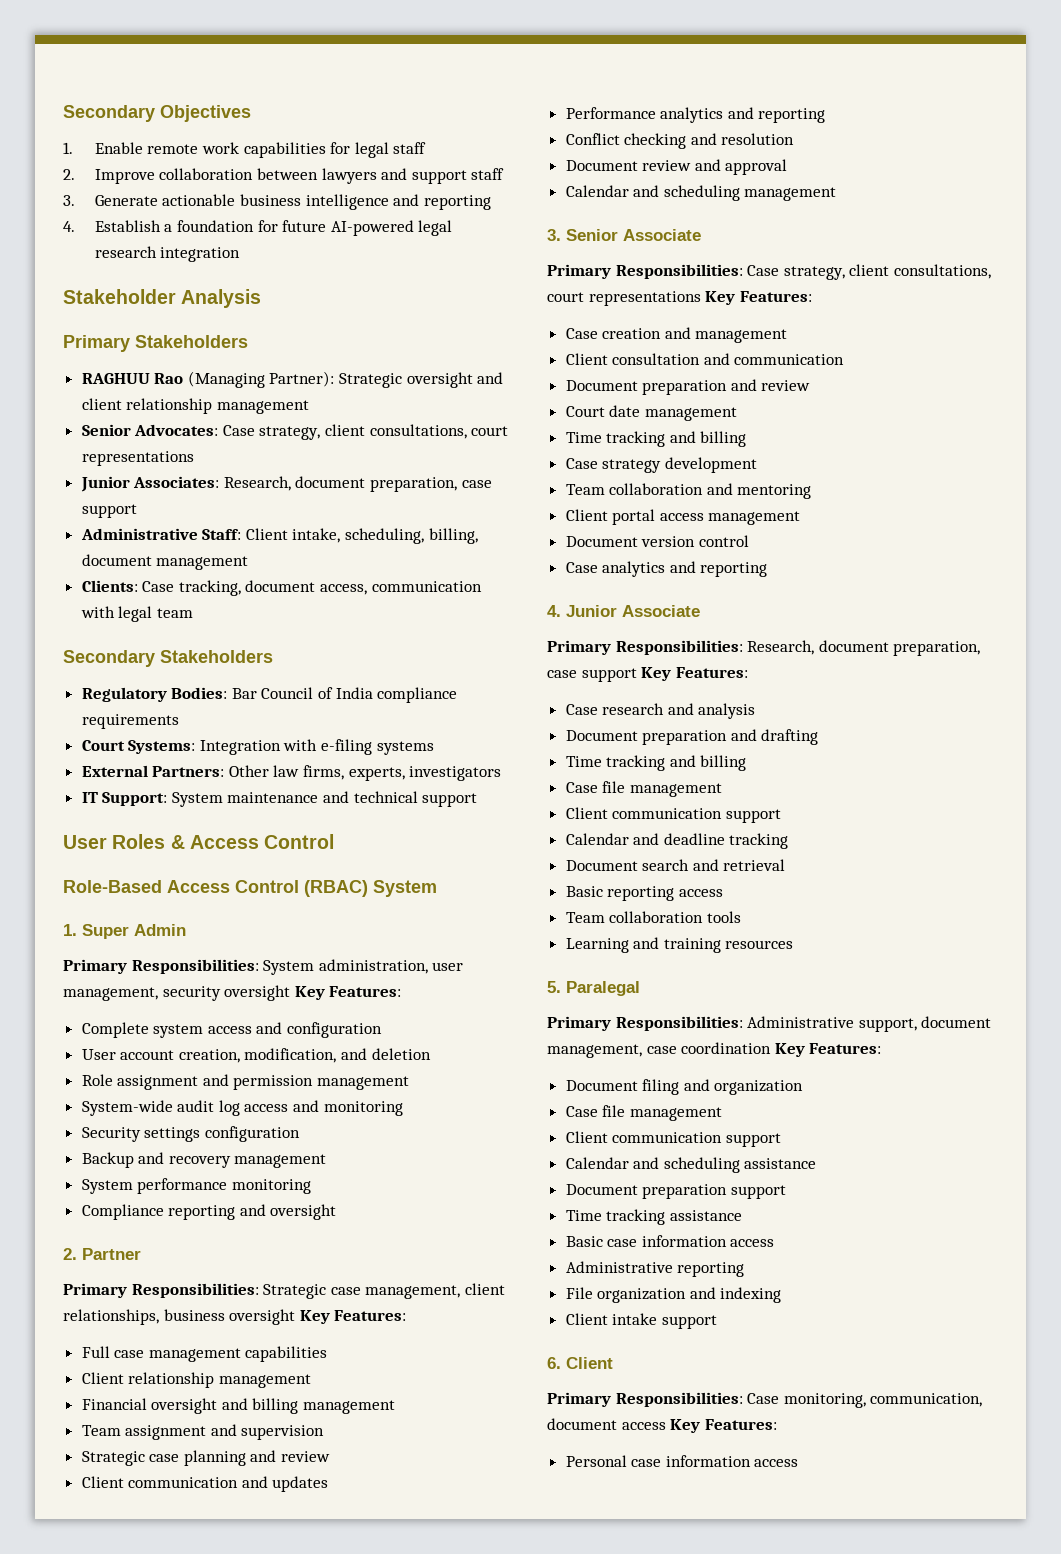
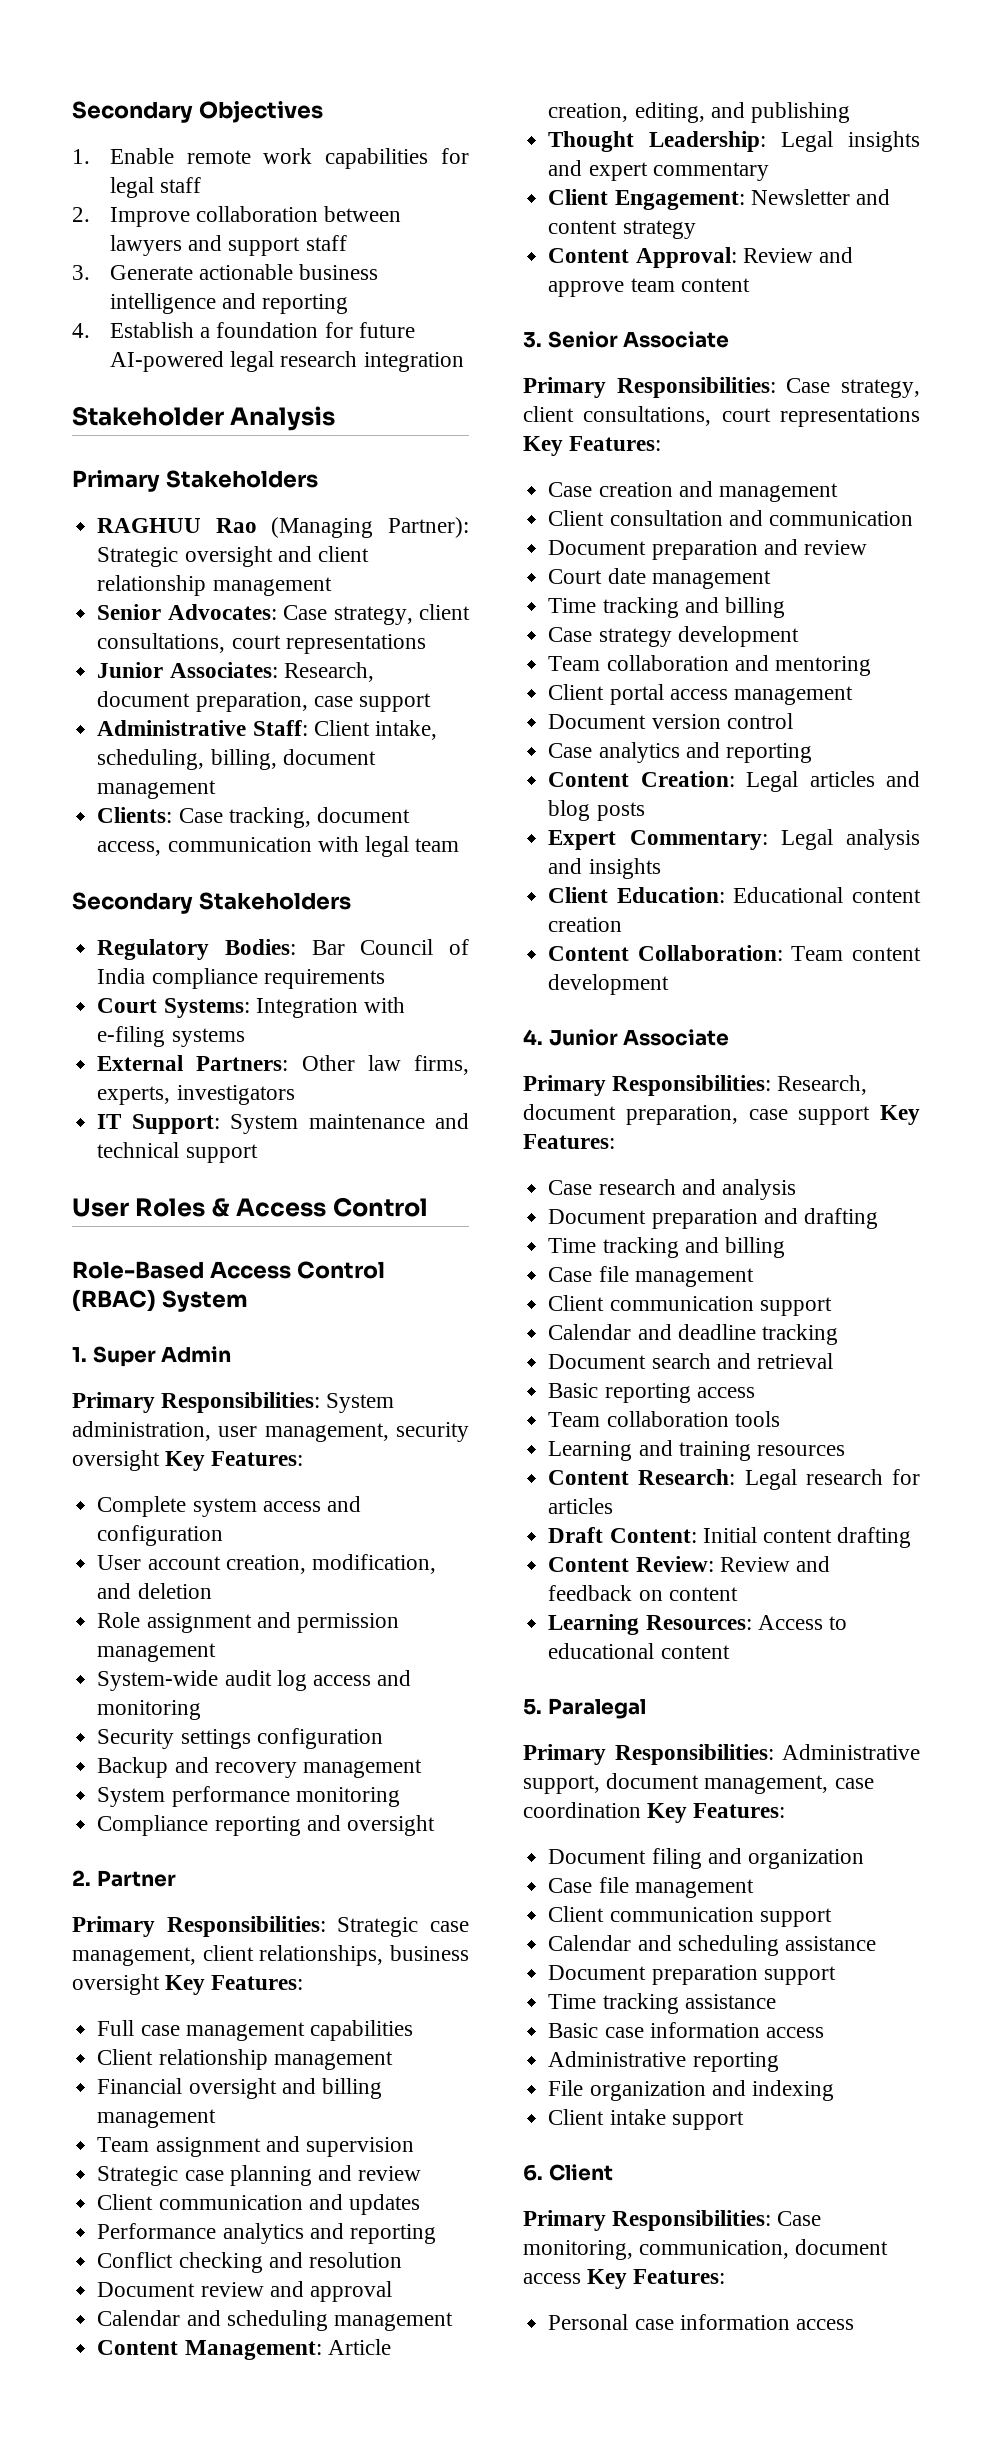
(837, 194) none -> [97,2339,391,2360] [548,102,850,123] [548,131,920,152] [548,160,769,181] [548,189,890,210] [548,220,696,239] [548,247,853,268] [548,278,750,297] // Content Management: Article creation, editing, and publishing // Thought Leadership: Legal insights and expert commentary // Client Engagement: Newsletter and content strategy // Content Approval: Review and approve team content
(768, 569) none -> [548,771,920,792] [548,800,645,821] [548,829,920,850] [548,858,661,879] [548,887,921,903] [548,917,623,932] [548,945,921,961] [548,974,670,995] // Content Creation: Legal articles and blog posts // Expert Commentary: Legal analysis and insights // Client Education: Educational content creation // Content Collaboration: Team content development
(794, 944) none -> [548,1469,920,1490] [548,1498,614,1514] [548,1527,912,1548] [548,1556,830,1572] [548,1585,738,1601] [548,1614,847,1635] [548,1643,730,1659] // Content Research: Legal research for articles // Draft Content: Initial content drafting // Content Review: Review and feedback on content // Learning Resources: Access to educational content

